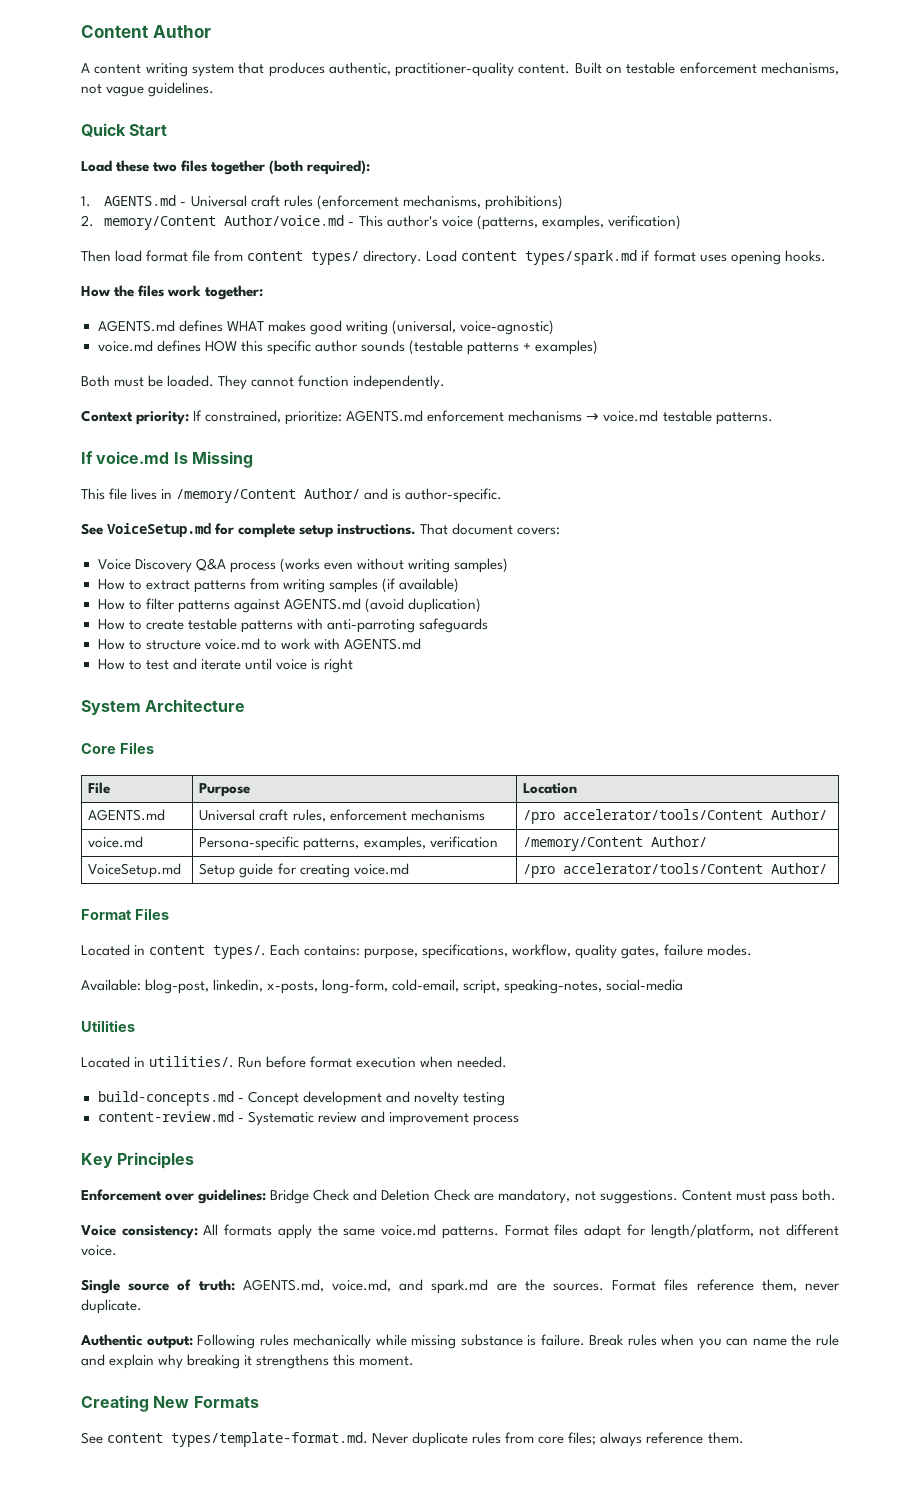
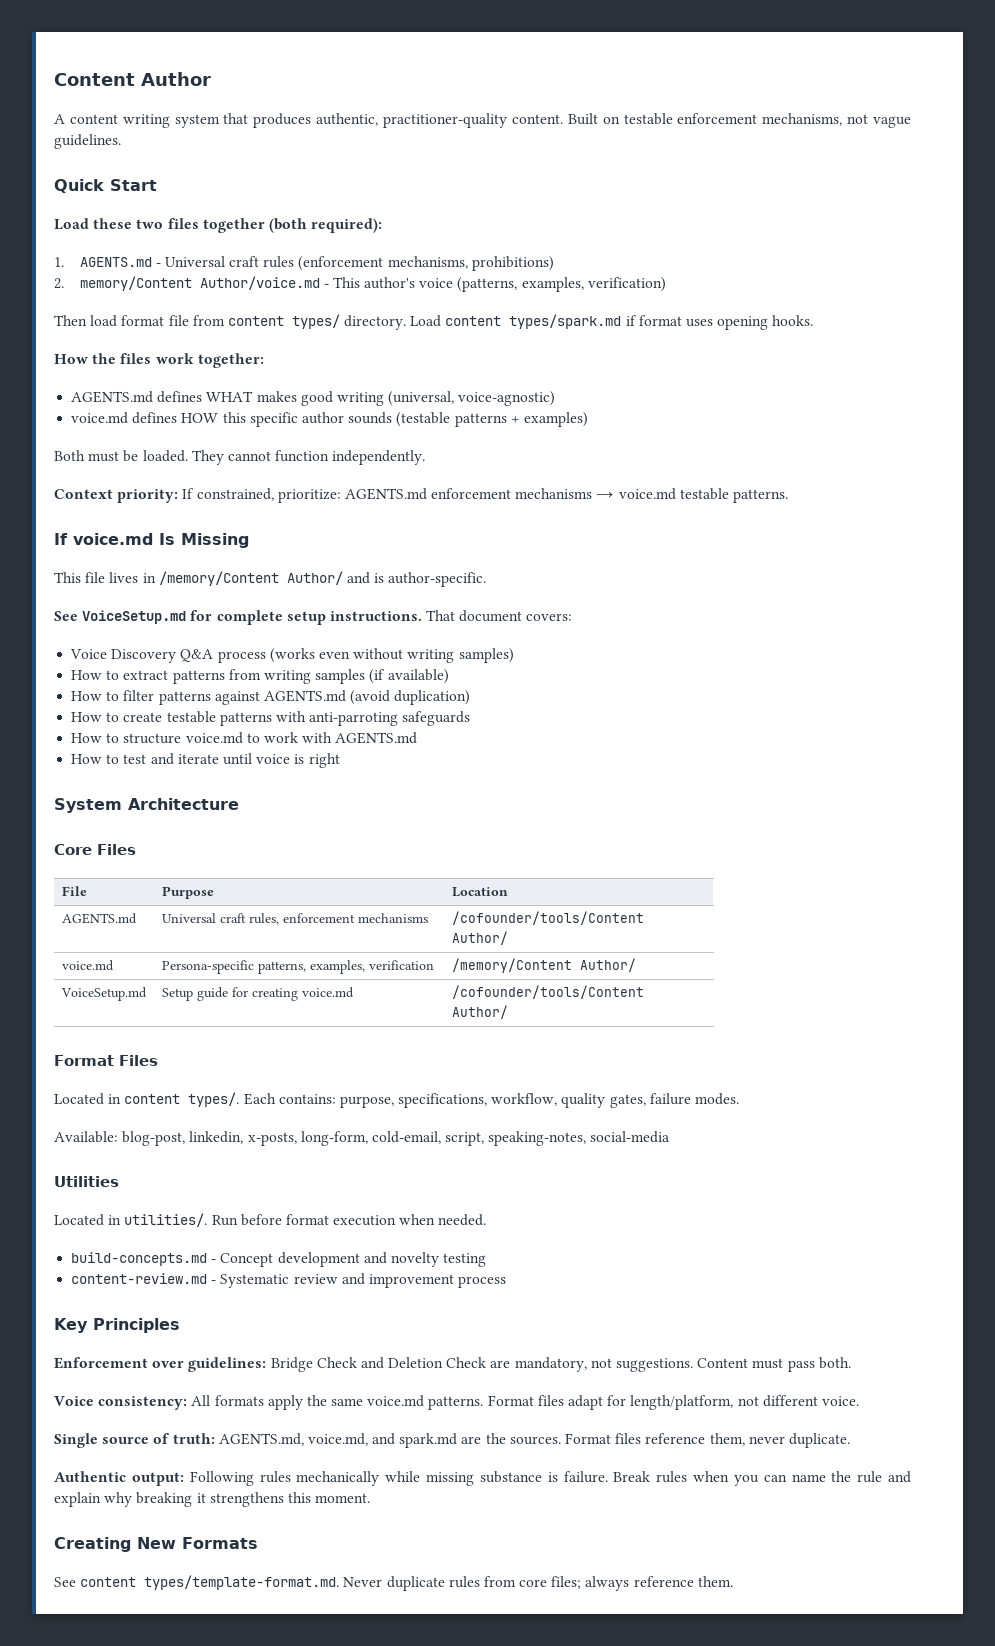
[523,809,764,824] /pro accelerator/tools/Content -> [451,911,644,925] /cofounder/tools/Content
[523,863,764,878] /pro accelerator/tools/Content -> [451,985,644,999] /cofounder/tools/Content

